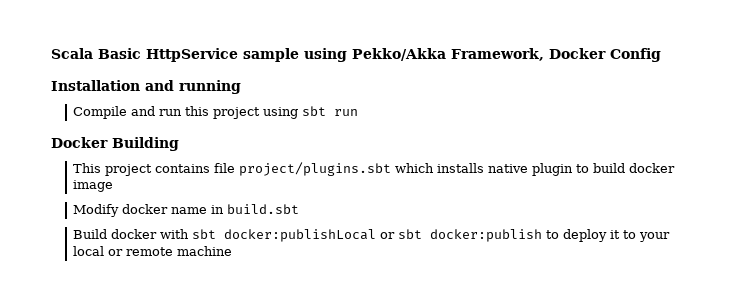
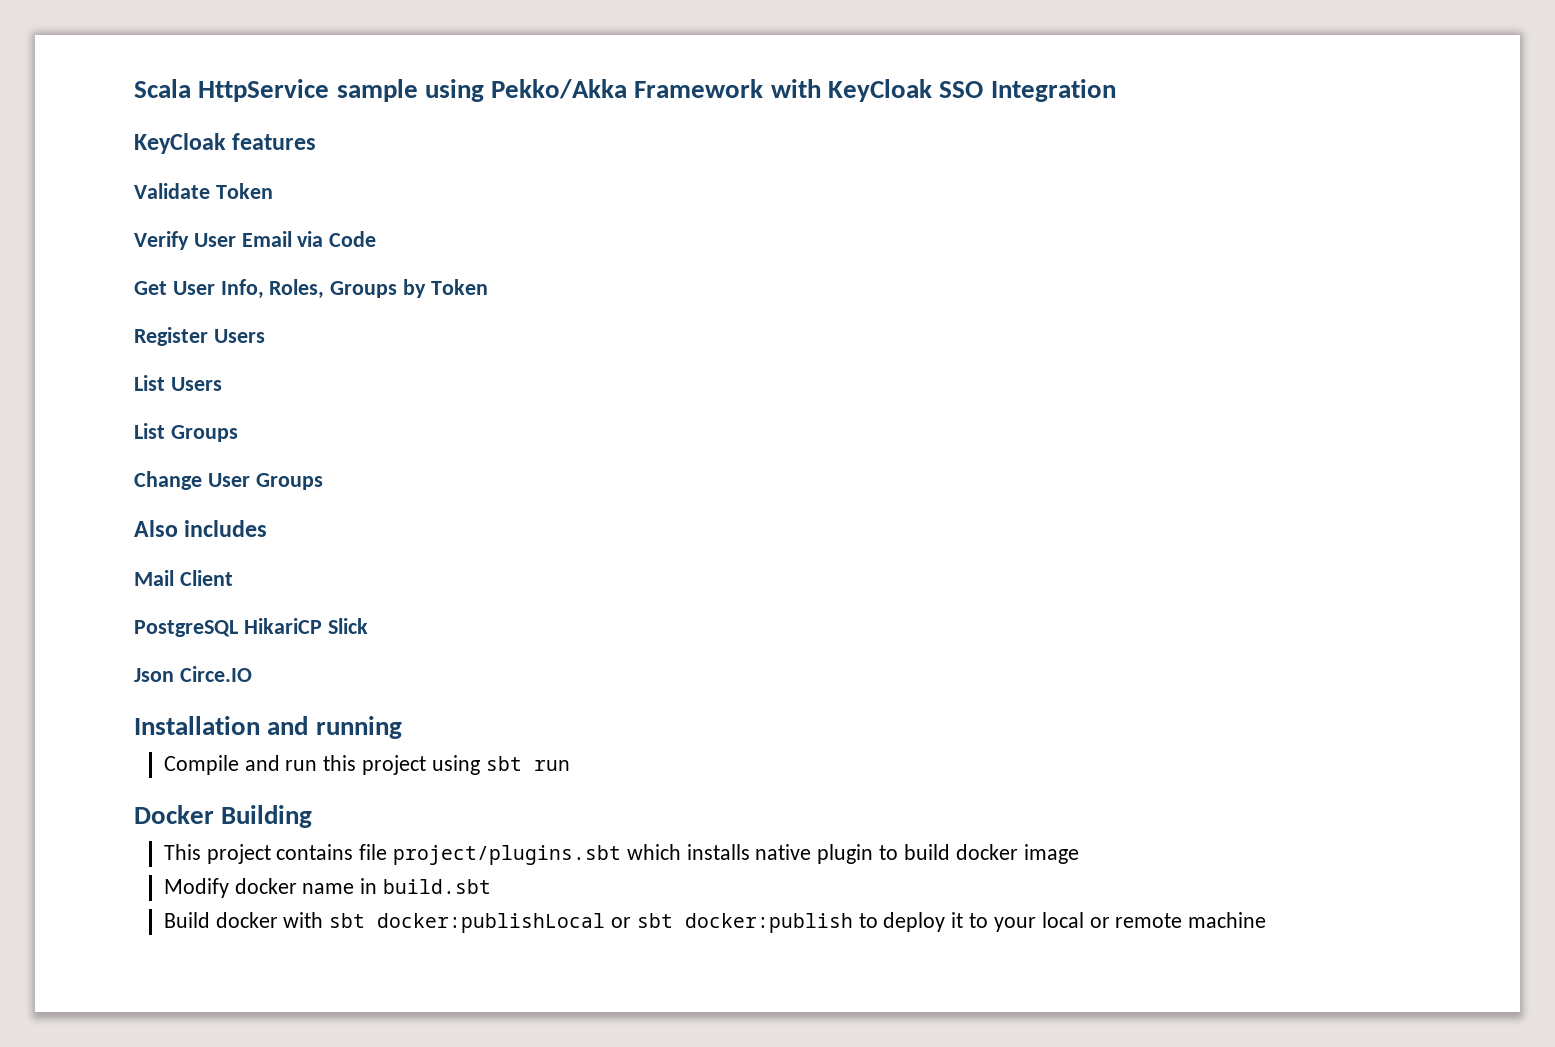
[98,48,141,59] Basic -> (191, 88) none
[451,48,661,62] Framework, Docker Config -> [634,79,1116,102] [134,133,317,154] [134,183,273,199] [134,231,377,250] [134,279,488,299] [134,327,265,346] [134,375,222,391] [134,423,238,442] [134,471,323,490] [134,520,268,537] [134,570,233,586] [134,618,368,637] [134,666,252,682] Framework with KeyCloak SSO Integration // KeyCloak features // Validate Token // Verify User Email via Code // Get User Info, Roles, Groups by Token // Register Users // List Users // List Groups // Change User Groups // Also includes // Mail Client // PostgreSQL HikariCP Slick // Json Circe.IO

